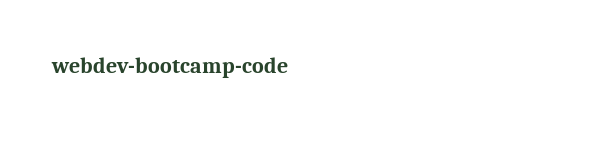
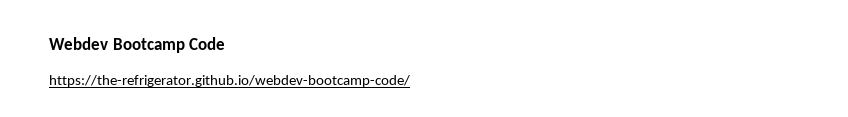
[51,57,288,78] webdev-bootcamp-code -> [49,37,226,53] [49,75,410,87] Webdev Bootcamp Code // https://the-refrigerator.github.io/webdev-bootcamp-code/

